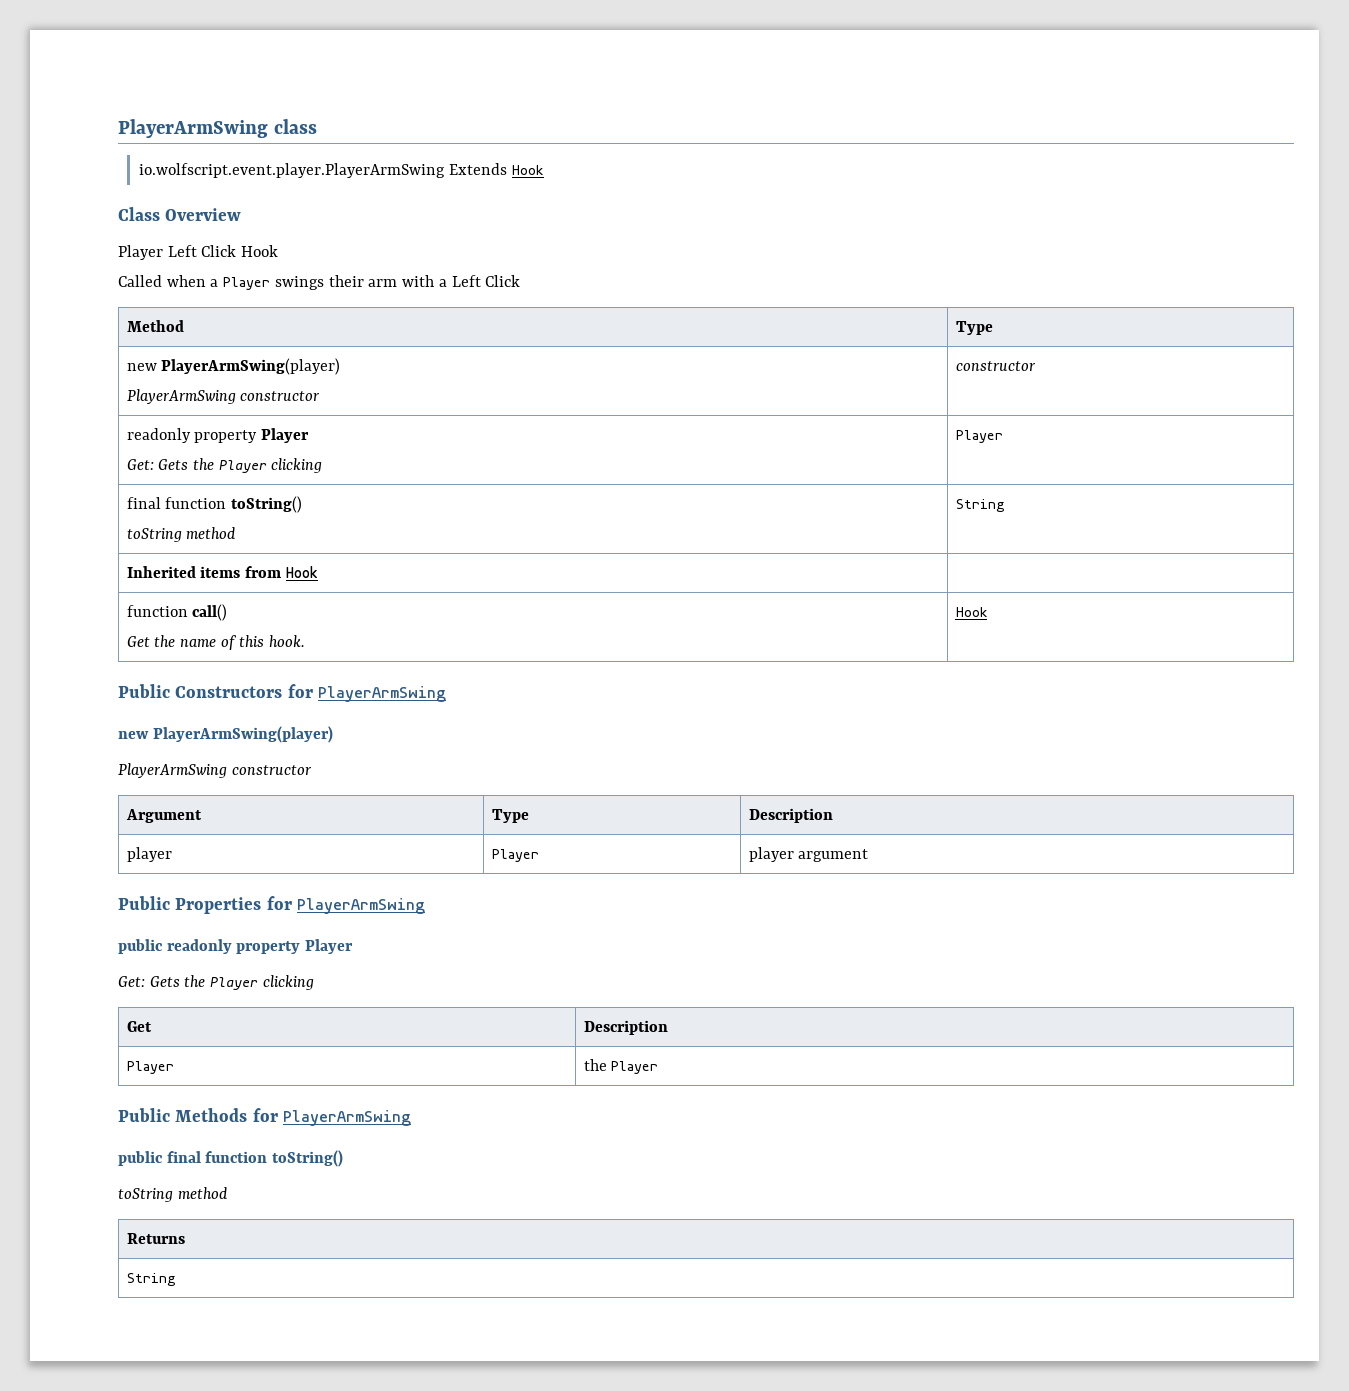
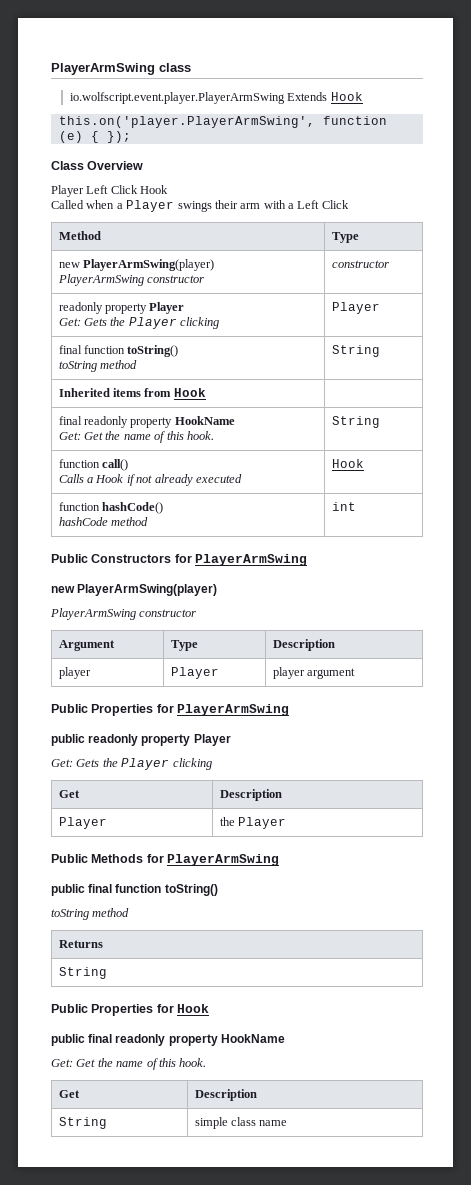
(544, 170) none -> [58,116,387,128] [58,131,131,143] // this.on('player.PlayerArmSwing', function (e) { });
[126,604,228,621] function call() // -> [58,416,235,428] [58,432,81,440] final readonly property HookName // Get:
[955,607,988,617] Hook -> [331,416,380,428] [58,459,129,471] [58,474,242,486] [331,459,364,468] [58,502,164,514] [58,517,149,526] [331,502,356,511] String // function call() // Calls a Hook if not already executed | Hook // function hashCode() // hashCode method | int
(176, 1279) none -> [51,1004,210,1016] [51,1034,285,1046] [51,1058,207,1070] [58,1090,80,1098] [194,1089,257,1101] [58,1117,107,1129] [194,1117,288,1129] // Public Properties for Hook // public final readonly property HookName // Get: Get the name of this hook. // Get | Description // String | simple class name

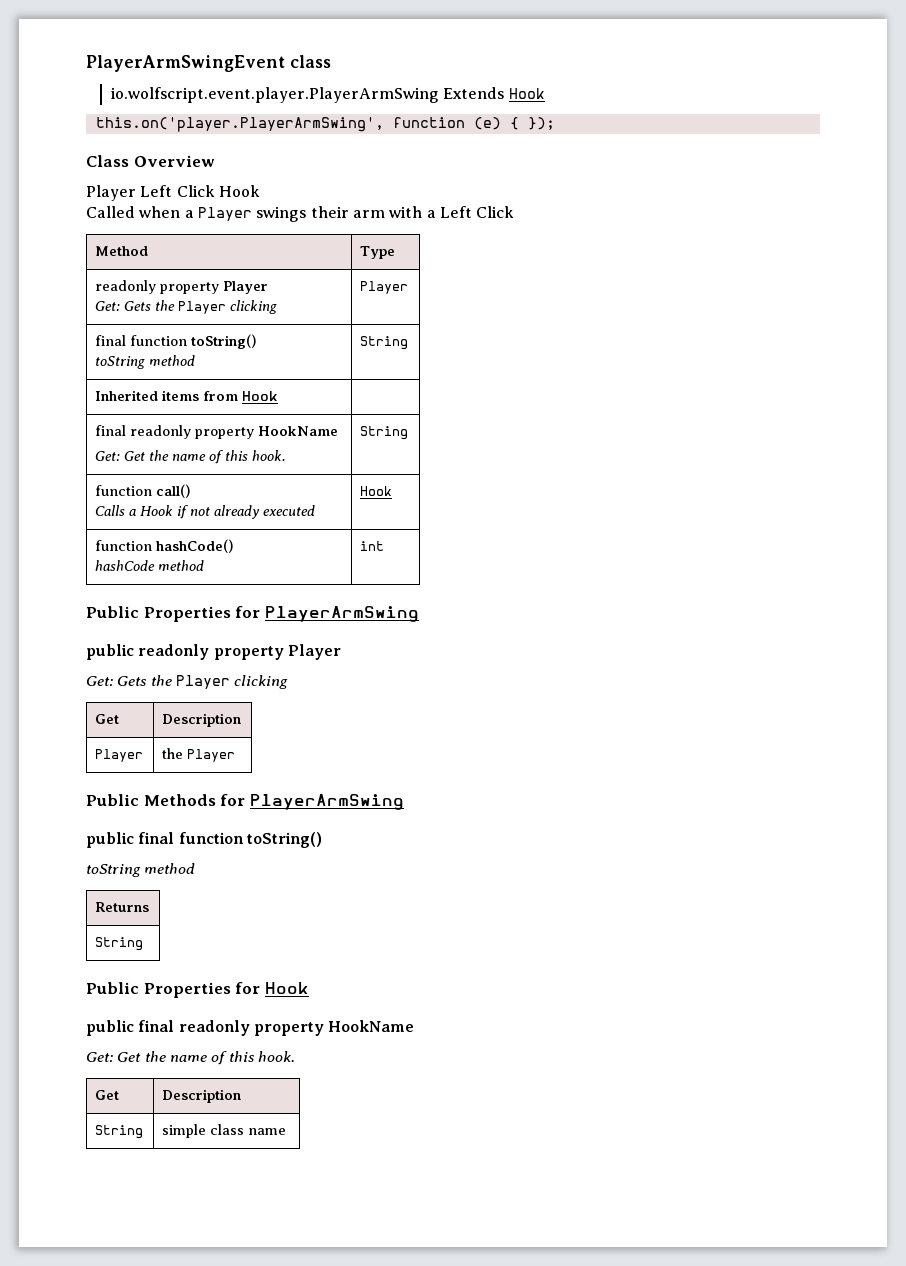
[51,63,155,75] PlayerArmSwing -> [86,55,285,72] PlayerArmSwingEvent
[58,259,215,271] [57,274,205,286] [331,260,389,268] // new PlayerArmSwing(player) // PlayerArmSwing constructor | constructor -> (396, 252) none
[51,554,308,566] [51,584,218,596] [50,608,197,620] [58,640,115,651] [170,640,198,651] [272,639,335,651] [58,667,91,679] [170,667,219,679] [272,667,356,679] // Public Constructors for PlayerArmSwing // new PlayerArmSwing(player) // PlayerArmSwing constructor // Argument | Type | Description // player | Player | player argument -> (385, 546) none

